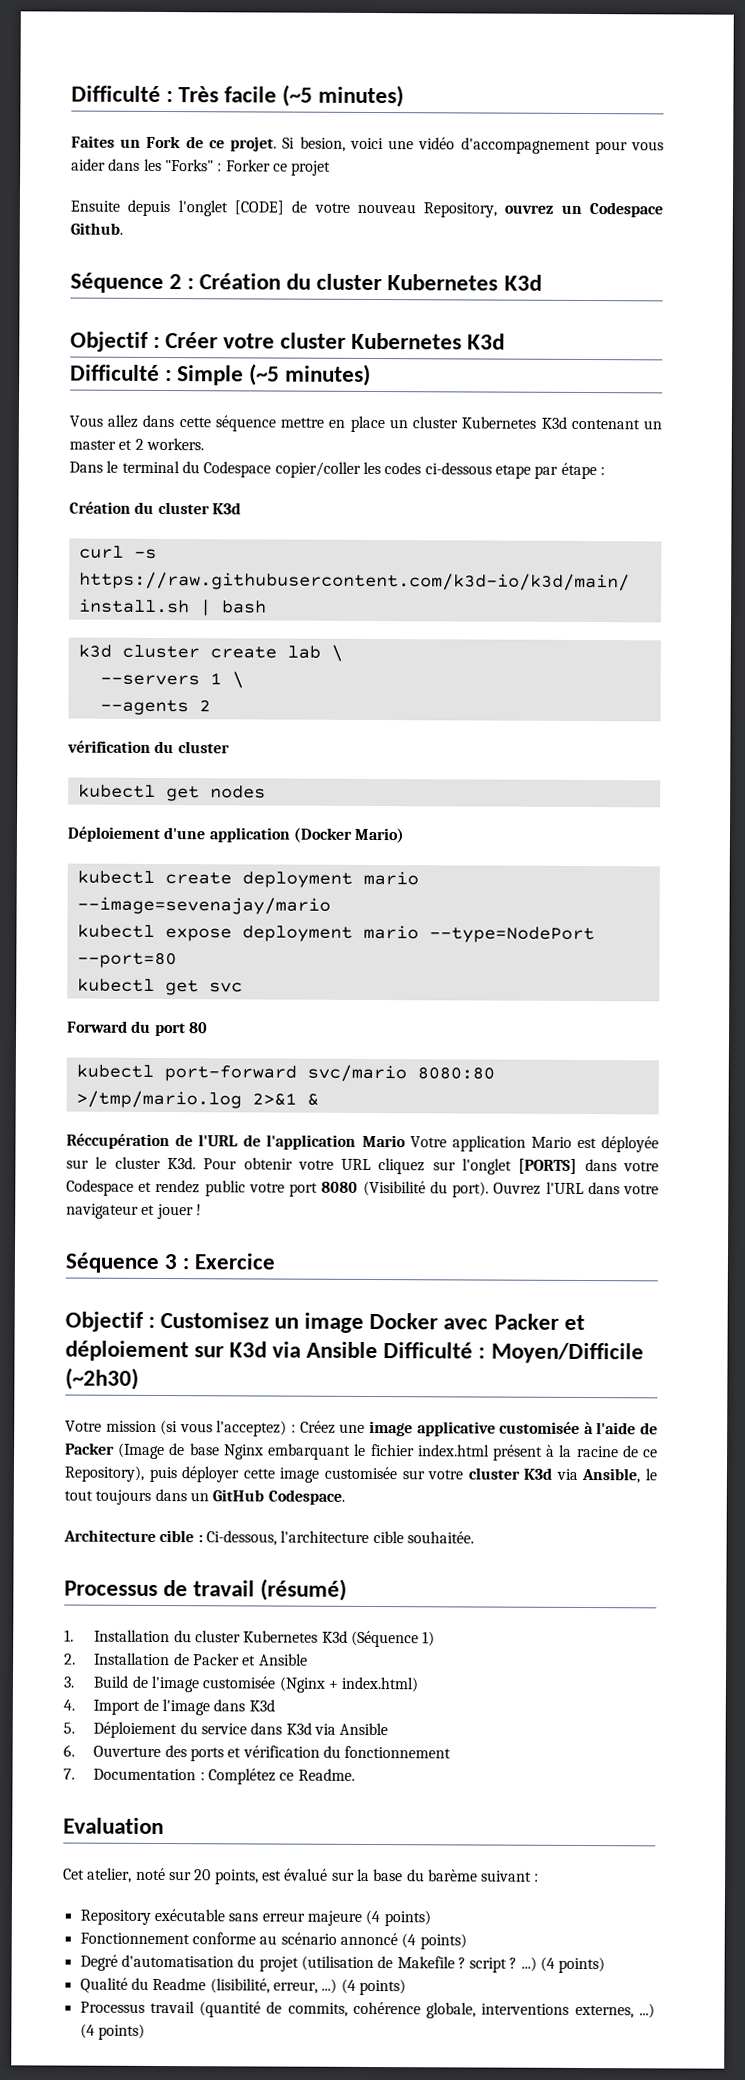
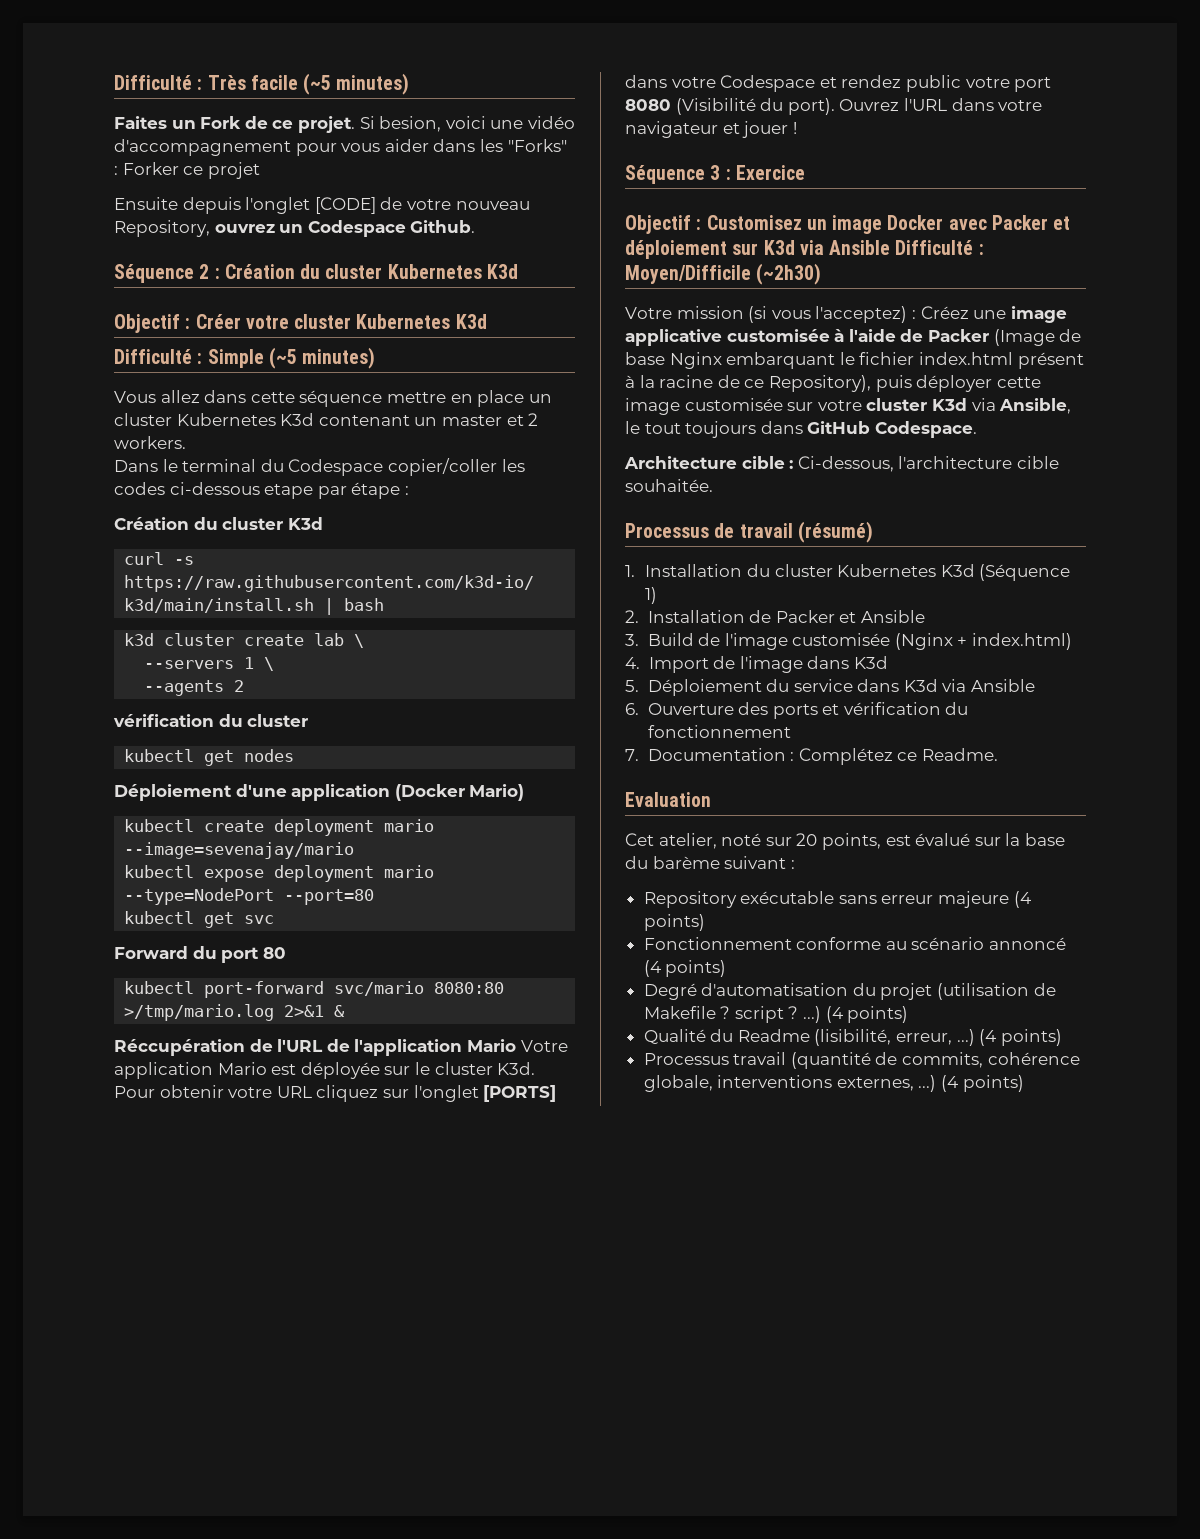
[189,1492,209,1502] un -> (803, 427) none

